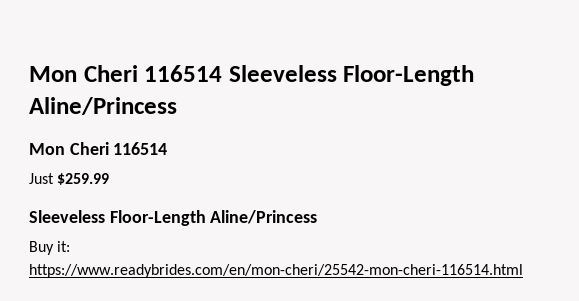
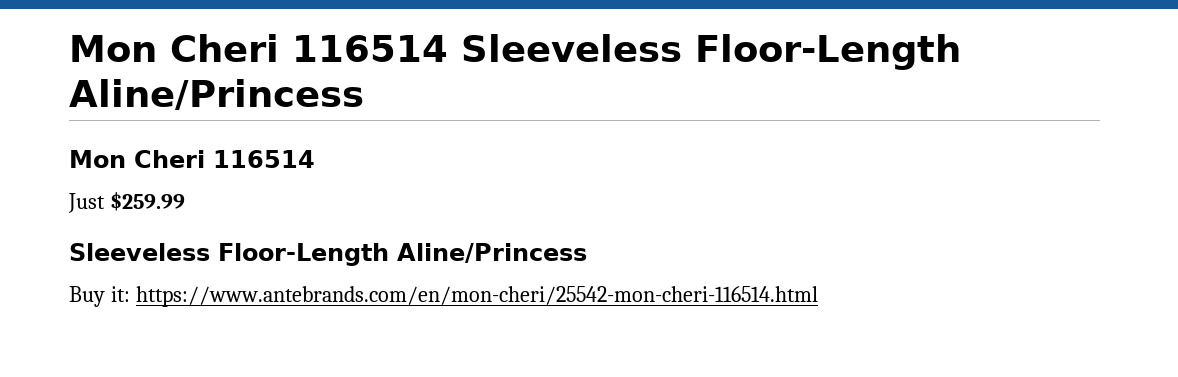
[29,264,523,278] https://www.readybrides.com/en/mon-cheri/25542-mon-cheri-116514.html -> [135,286,818,307] https://www.antebrands.com/en/mon-cheri/25542-mon-cheri-116514.html

